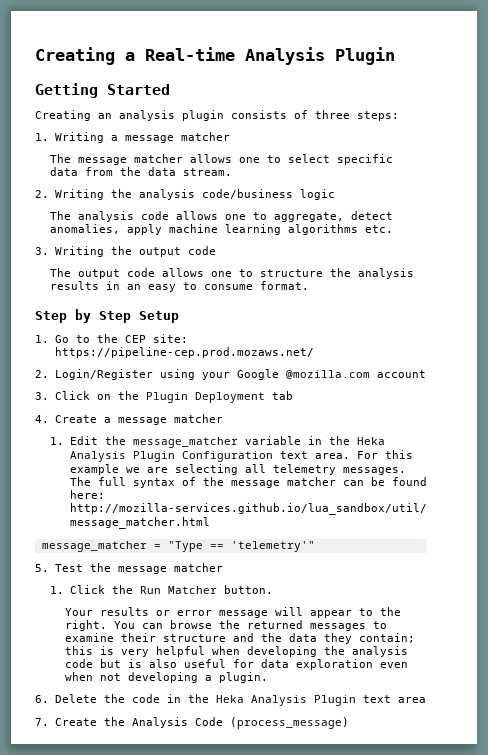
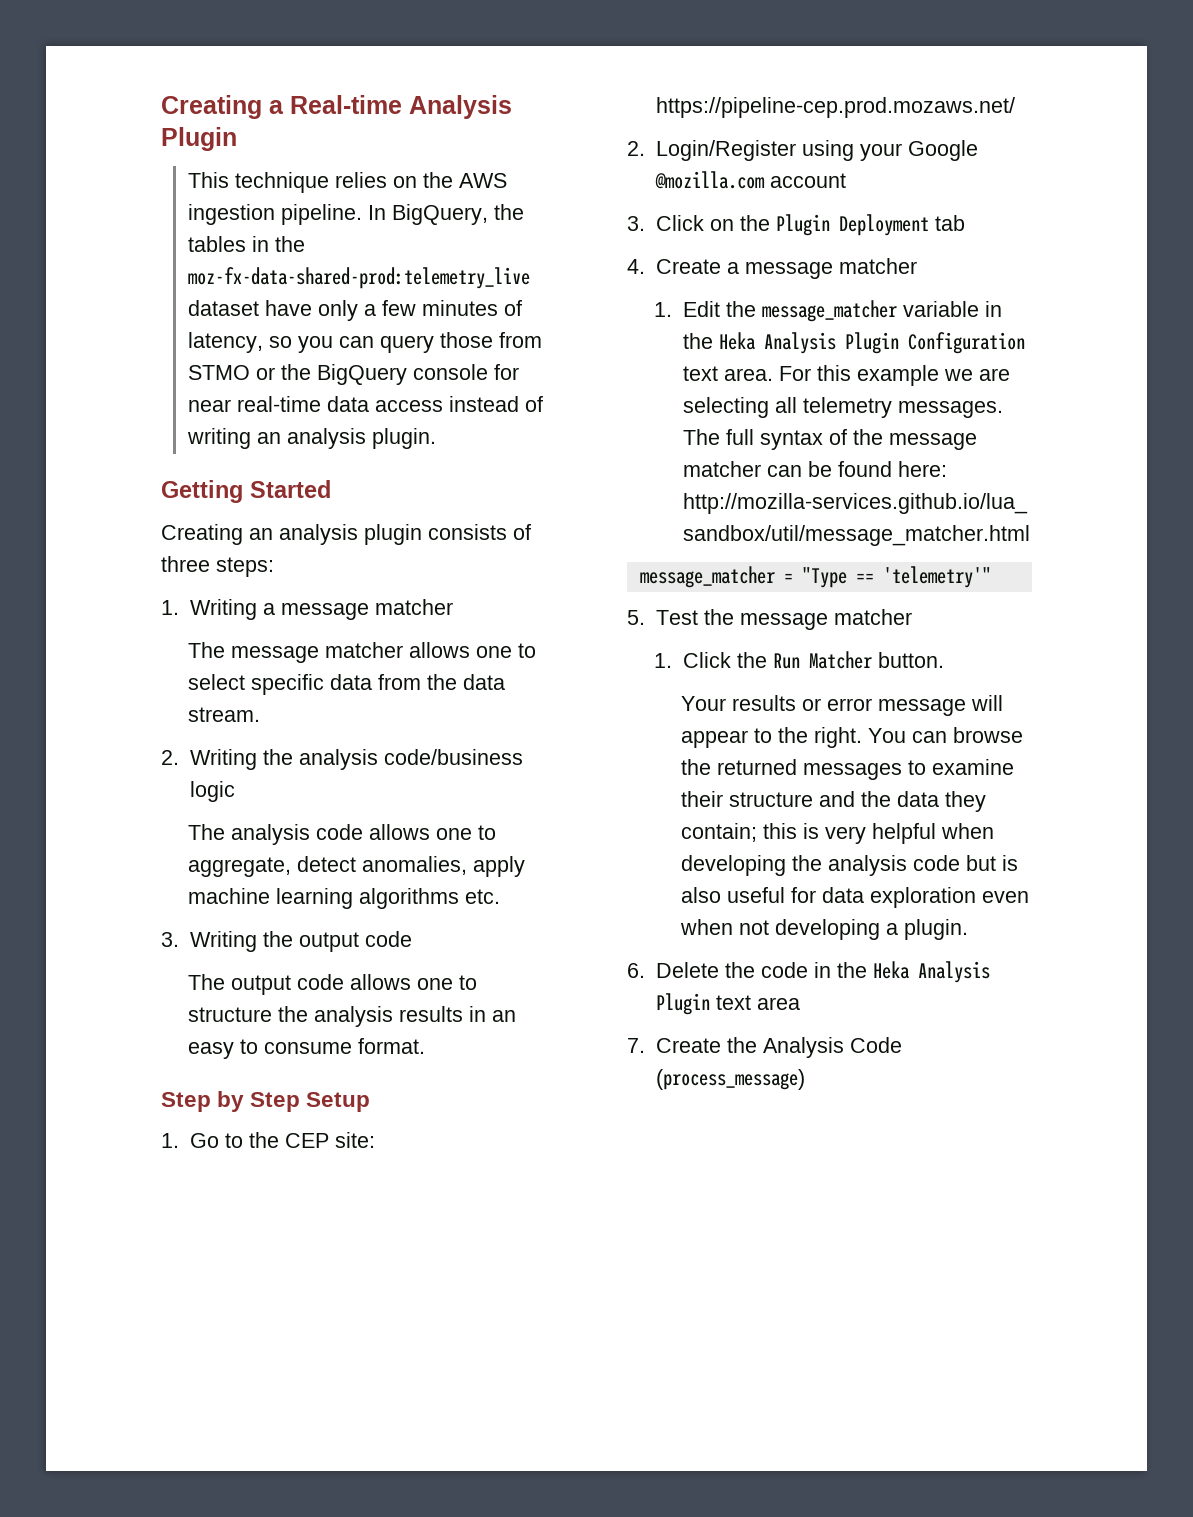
(395, 56) none -> [187,172,507,193] [187,204,524,225] [187,236,305,252] [187,267,530,289] [187,300,522,321] [187,332,542,353] [187,364,519,385] [187,396,543,412] [186,428,436,449] // This technique relies on the AWS ingestion pipeline. In BigQuery, the tables in the moz-fx-data-shared-prod:telemetry_live dataset have only a few minutes of latency, so you can query those from STMO or the BigQuery console for near real-time data access instead of writing an analysis plugin.

